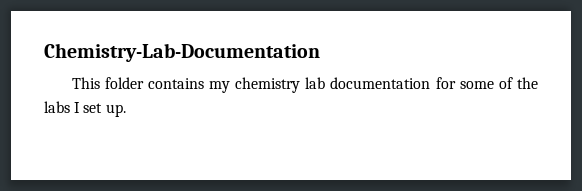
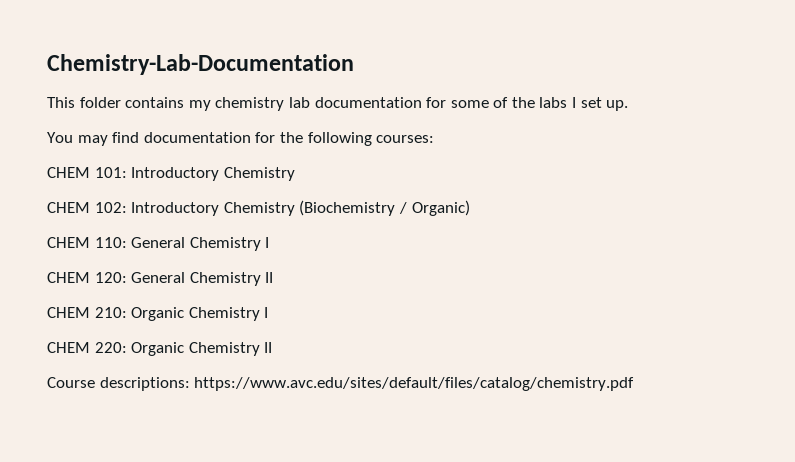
(126, 110) none -> [47,132,435,146] [47,167,295,181] [47,200,470,216] [47,237,270,251] [47,272,274,286] [47,307,269,321] [47,342,273,356] [47,377,635,391] // You may find documentation for the following courses: // CHEM 101: Introductory Chemistry // CHEM 102: Introductory Chemistry (Biochemistry / Organic) // CHEM 110: General Chemistry I // CHEM 120: General Chemistry II // CHEM 210: Organic Chemistry I // CHEM 220: Organic Chemistry II // Course descriptions: https://www.avc.edu/sites/default/files/catalog/chemistry.pdf

